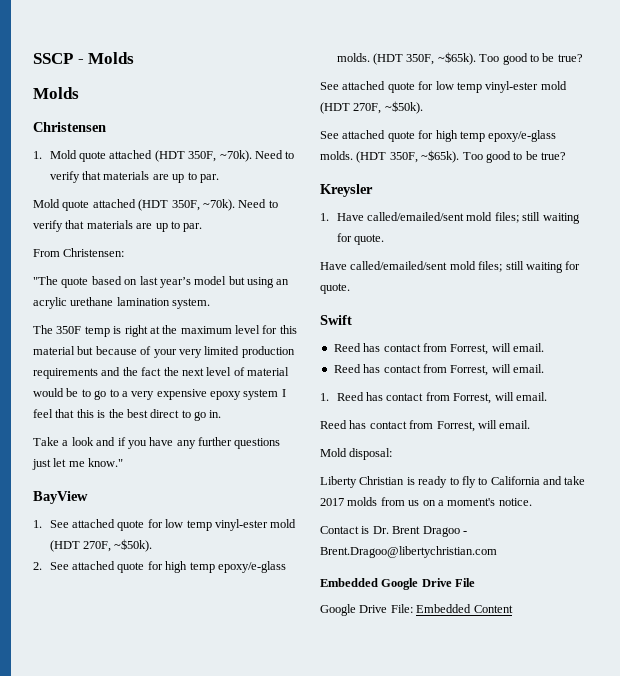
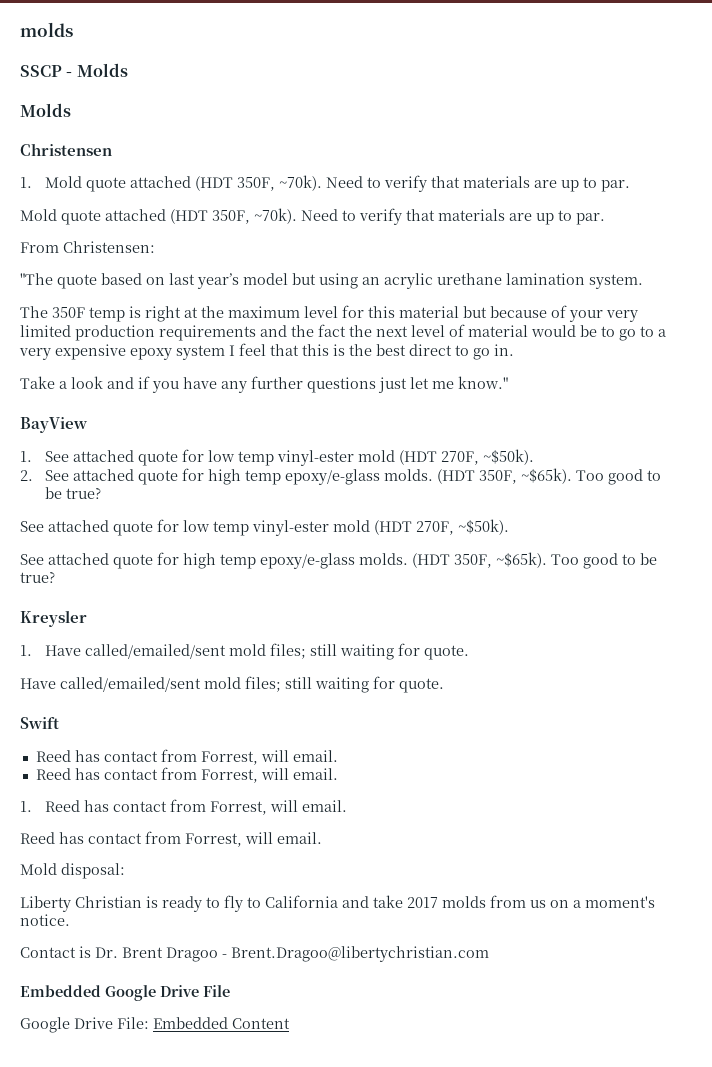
(33, 58) none -> [20,22,73,37] molds //

